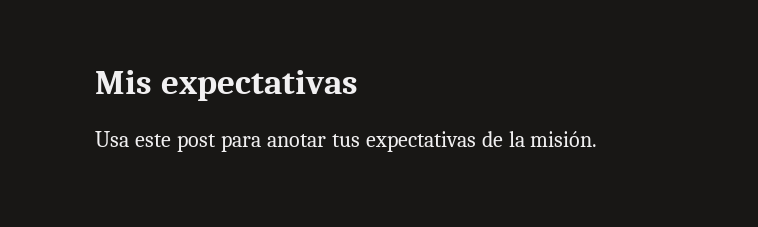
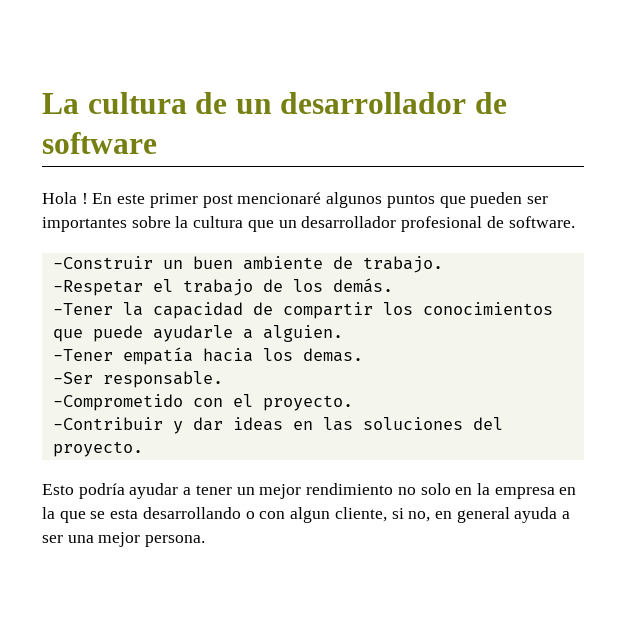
[95,70,359,101] [95,131,598,152] Mis expectativas // Usa este post para anotar tus expectativas de la misión. -> [42,92,507,114] [42,132,157,154] [42,192,548,208] [42,216,575,232] [52,256,443,273] [52,278,393,296] [52,302,553,319] [52,325,343,342] [52,347,363,365] [52,371,223,388] [52,394,353,411] [52,417,503,434] [52,441,143,457] [42,483,577,499] [42,507,571,523] [42,532,206,547] La cultura de un desarrollador de software // Hola ! En este primer post mencionaré algunos puntos que pueden ser importantes sobre la cultura que un desarrollador profesional de software. // -Construir un buen ambiente de trabajo. // -Respetar el trabajo de los demás. // -Tener la capacidad de compartir los conocimientos que puede ayudarle a alguien. // -Tener empatía hacia los demas. // -Ser responsable. // -Comprometido con el proyecto. // -Contribuir y dar ideas en las soluciones del proyecto. // Esto podría ayudar a tener un mejor rendimiento no solo en la empresa en la que se esta desarrollando o con algun cliente, si no, en general ayuda a ser una mejor persona.

